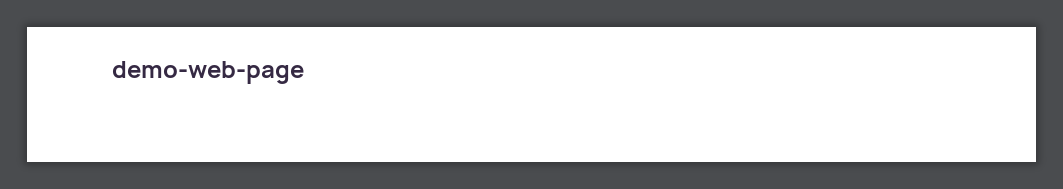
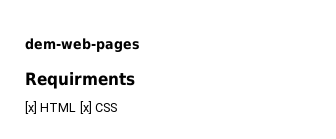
[112,61,304,84] demo-web-page -> [25,38,140,53] [25,72,135,89] [25,101,118,114] dem-web-pages // Requirments // [x] HTML [x] CSS

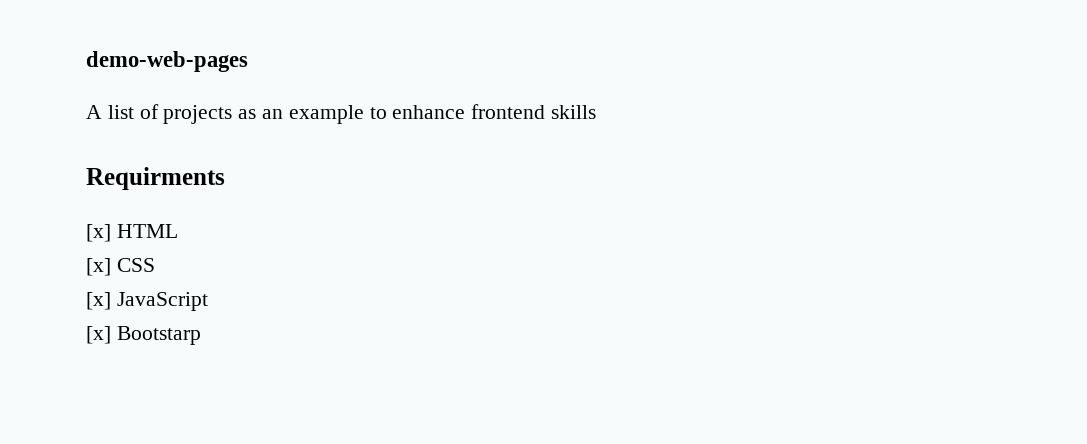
[25,38,140,53] dem-web-pages -> [86,51,248,72] [86,104,597,124] demo-web-pages // A list of projects as an example to enhance frontend skills
(77, 107) none -> (178, 231) //
(118, 107) none -> [86,292,208,311] [86,326,201,345] // [x] JavaScript // [x] Bootstarp

